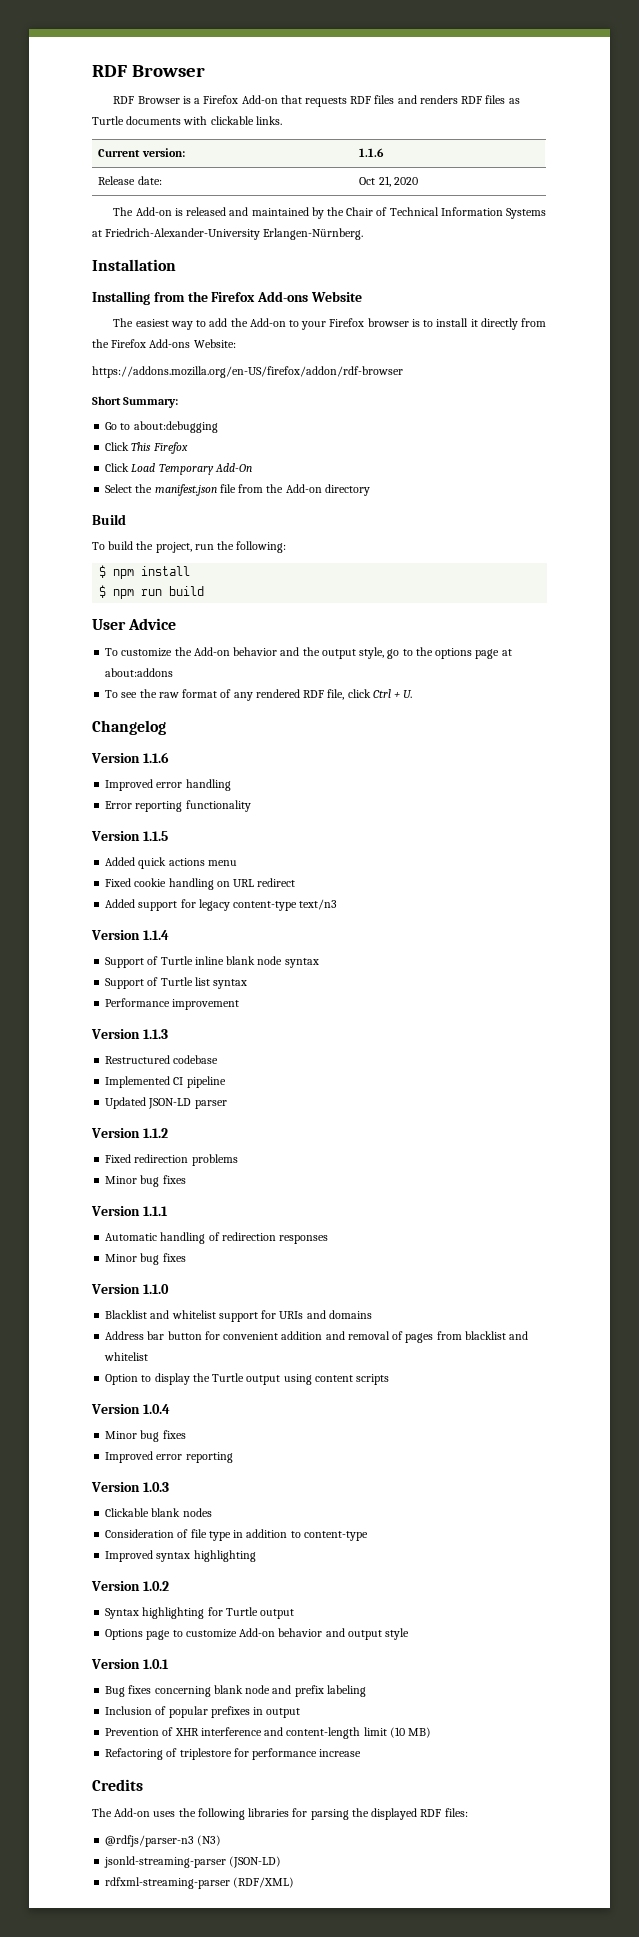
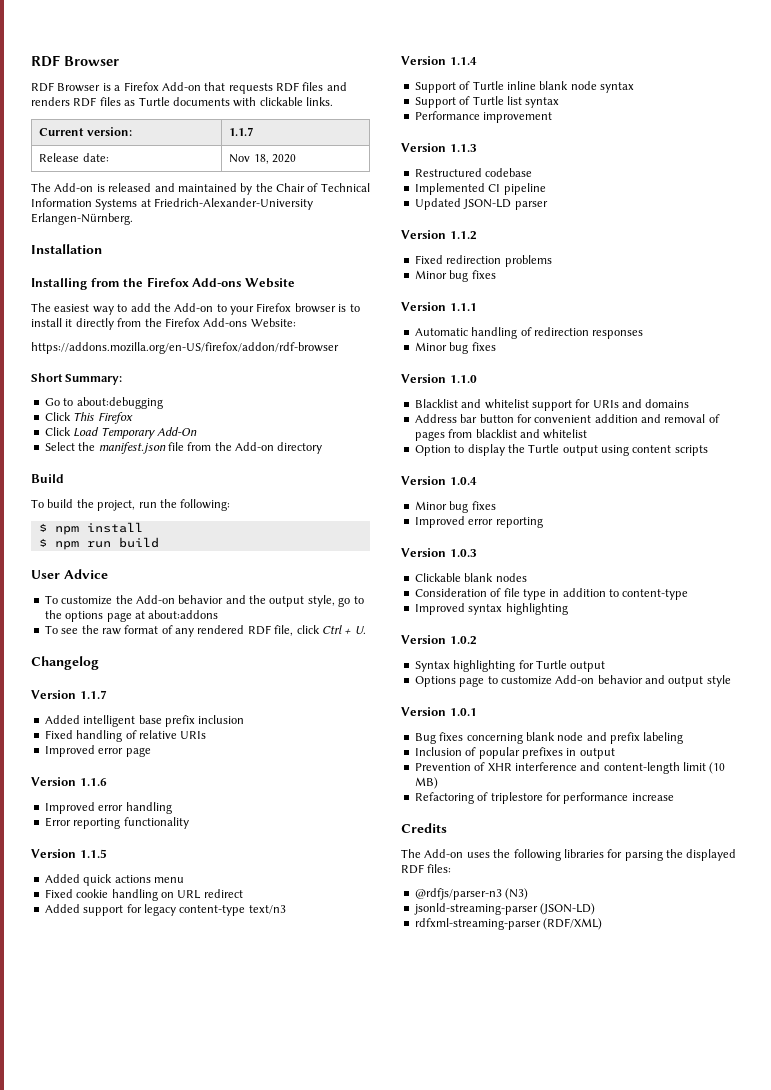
[359,148,385,157] 1.1.6 -> [229,127,254,136] 1.1.7
[359,176,391,187] Oct 21, -> [229,154,269,164] Nov 18,
(166, 727) none -> [31,690,107,699] [44,715,245,727] [44,730,207,742] [44,745,151,757] // Version 1.1.7 // Added intelligent base prefix inclusion // Fixed handling of relative URIs // Improved error page

